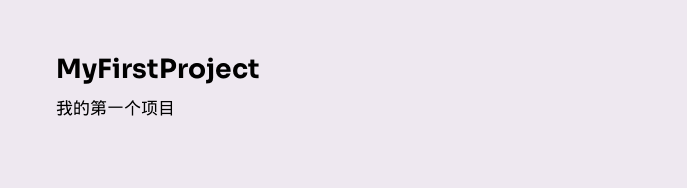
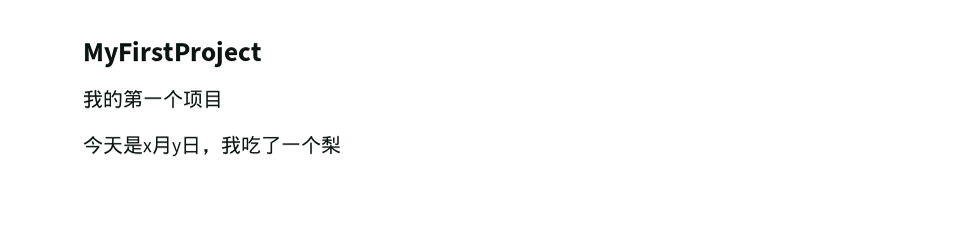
(175, 108) none -> [83,135,342,157] // 今天是x月y日，我吃了一个梨

